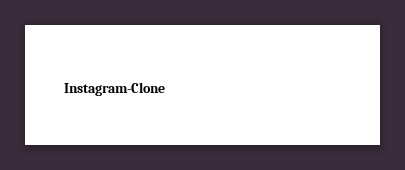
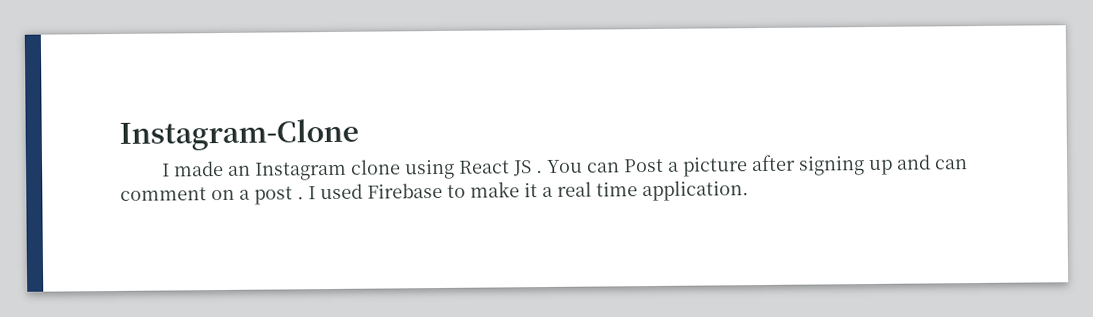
(165, 89) none -> [162,154,969,181] [120,180,749,205] // I made an Instagram clone using React JS . You can Post a picture after signing up and can comment on a post . I used Firebase to make it a real time application.

